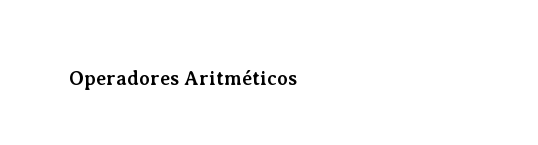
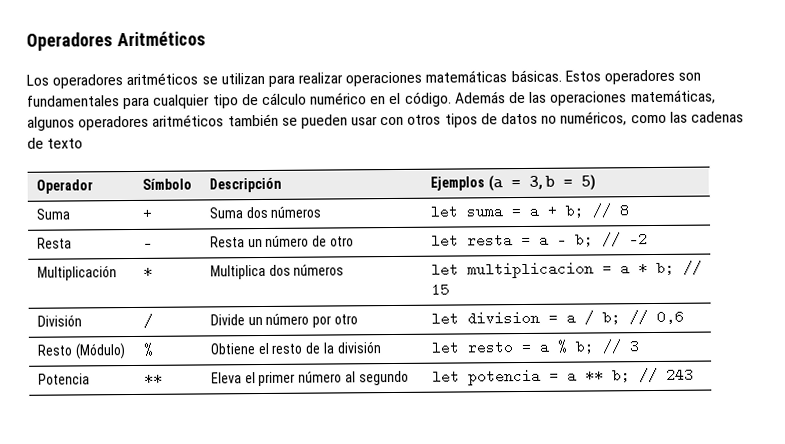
(298, 77) none -> [26,69,702,89] [27,89,716,110] [27,111,744,131] [27,137,84,149] [35,179,93,194] [141,178,192,190] [208,177,282,193] [429,174,597,192] [35,208,70,220] [141,206,152,221] [208,206,322,219] [429,203,629,219] [36,237,72,249] [142,235,153,250] [209,235,354,248] [430,232,648,248] [36,265,117,281] [142,264,153,279] [209,264,345,280] [430,260,702,279] [430,282,450,297] [36,314,82,327] [142,313,153,328] [209,313,358,328] [430,309,684,326] [36,343,126,360] [142,342,154,357] [209,341,382,355] [430,339,640,355] [37,373,90,385] [143,371,163,386] [210,370,409,387] [431,367,694,386] // Los operadores aritméticos se utilizan para realizar operaciones matemáticas básicas. Estos operadores son fundamentales para cualquier tipo de cálculo numérico en el código. Además de las operaciones matemáticas, algunos operadores aritméticos también se pueden usar con otros tipos de datos no numéricos, como las cadenas de texto // Operador | Símbolo | Descripción | Ejemplos (a = 3, b = 5) // Suma | + | Suma dos números | let suma = a + b; // 8 // Resta | - | Resta un número de otro | let resta = a - b; // -2 // Multiplicación | * | Multiplica dos números | let multiplicacion = a * b; // 15 // División | / | Divide un número por otro | let division = a / b; // 0,6 // Resto (Módulo) | % | Obtiene el resto de la división | let resto = a % b; // 3 // Potencia | ** | Eleva el primer número al segundo | let potencia = a ** b; // 243

